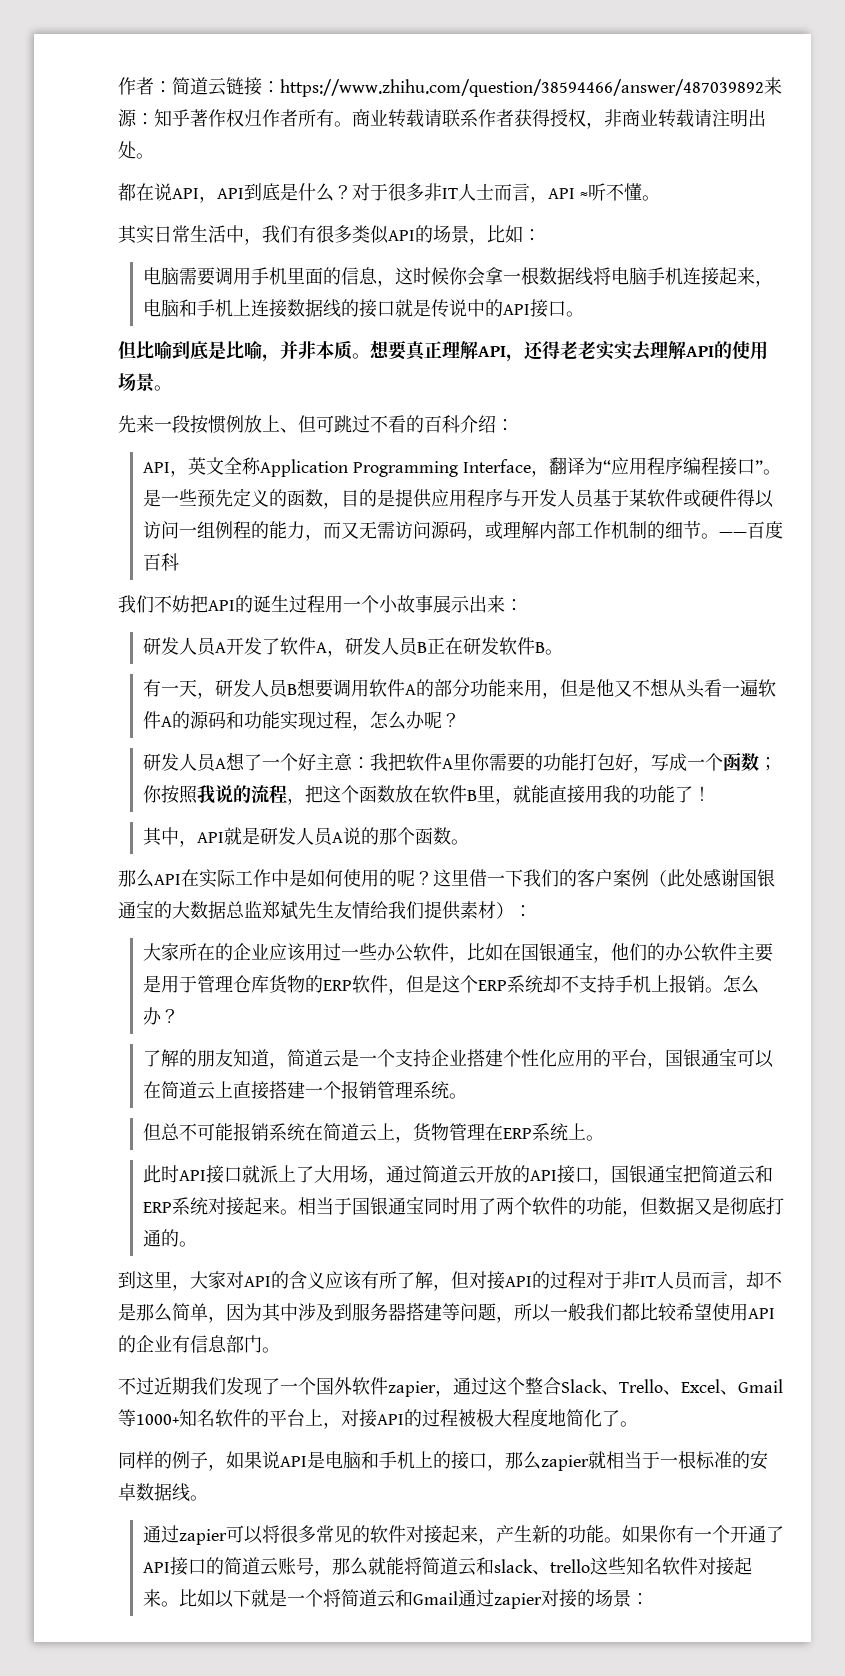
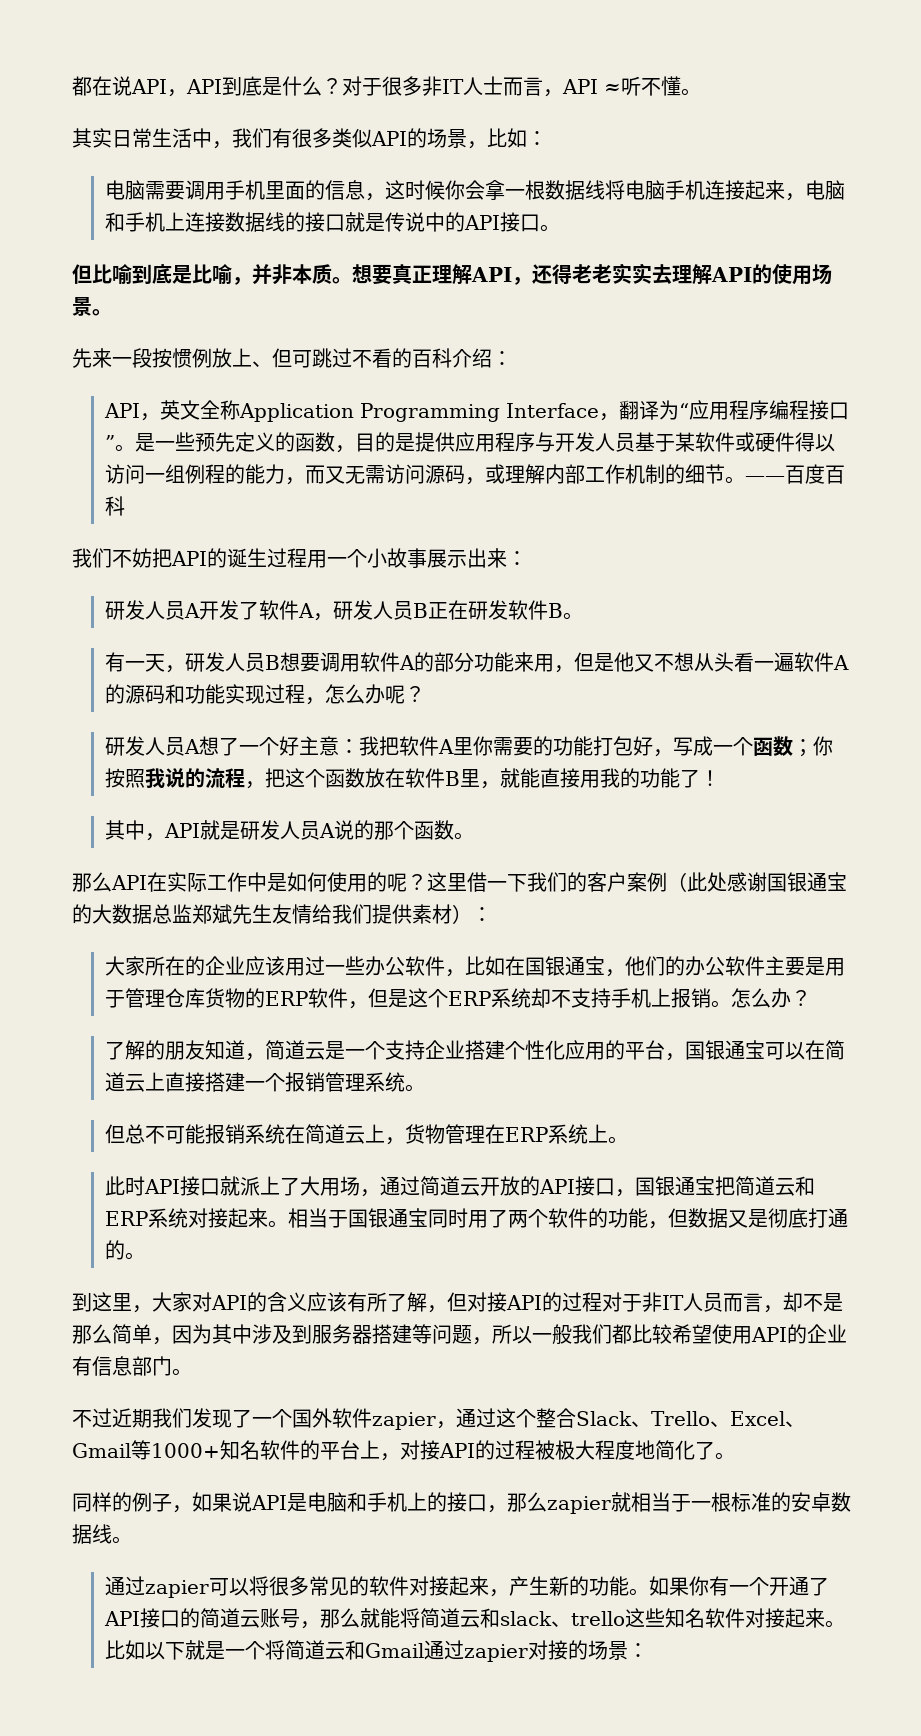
[118,77,782,97] [118,109,766,129] [118,141,154,159] 作者：简道云链接：https://www.zhihu.com/question/38594466/answer/487039892来源：知乎著作权归作者所有。商业转载请联系作者获得授权，非商业转载请注明出处。 // -> (72, 86) none

